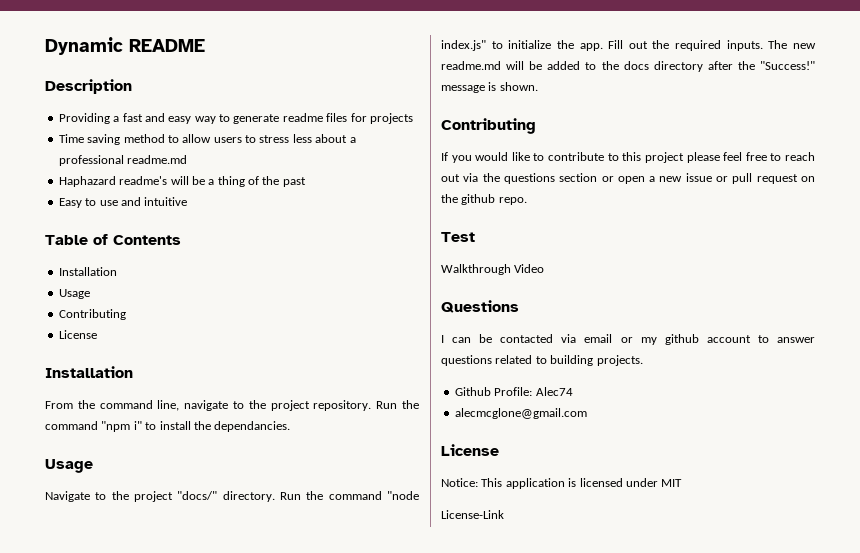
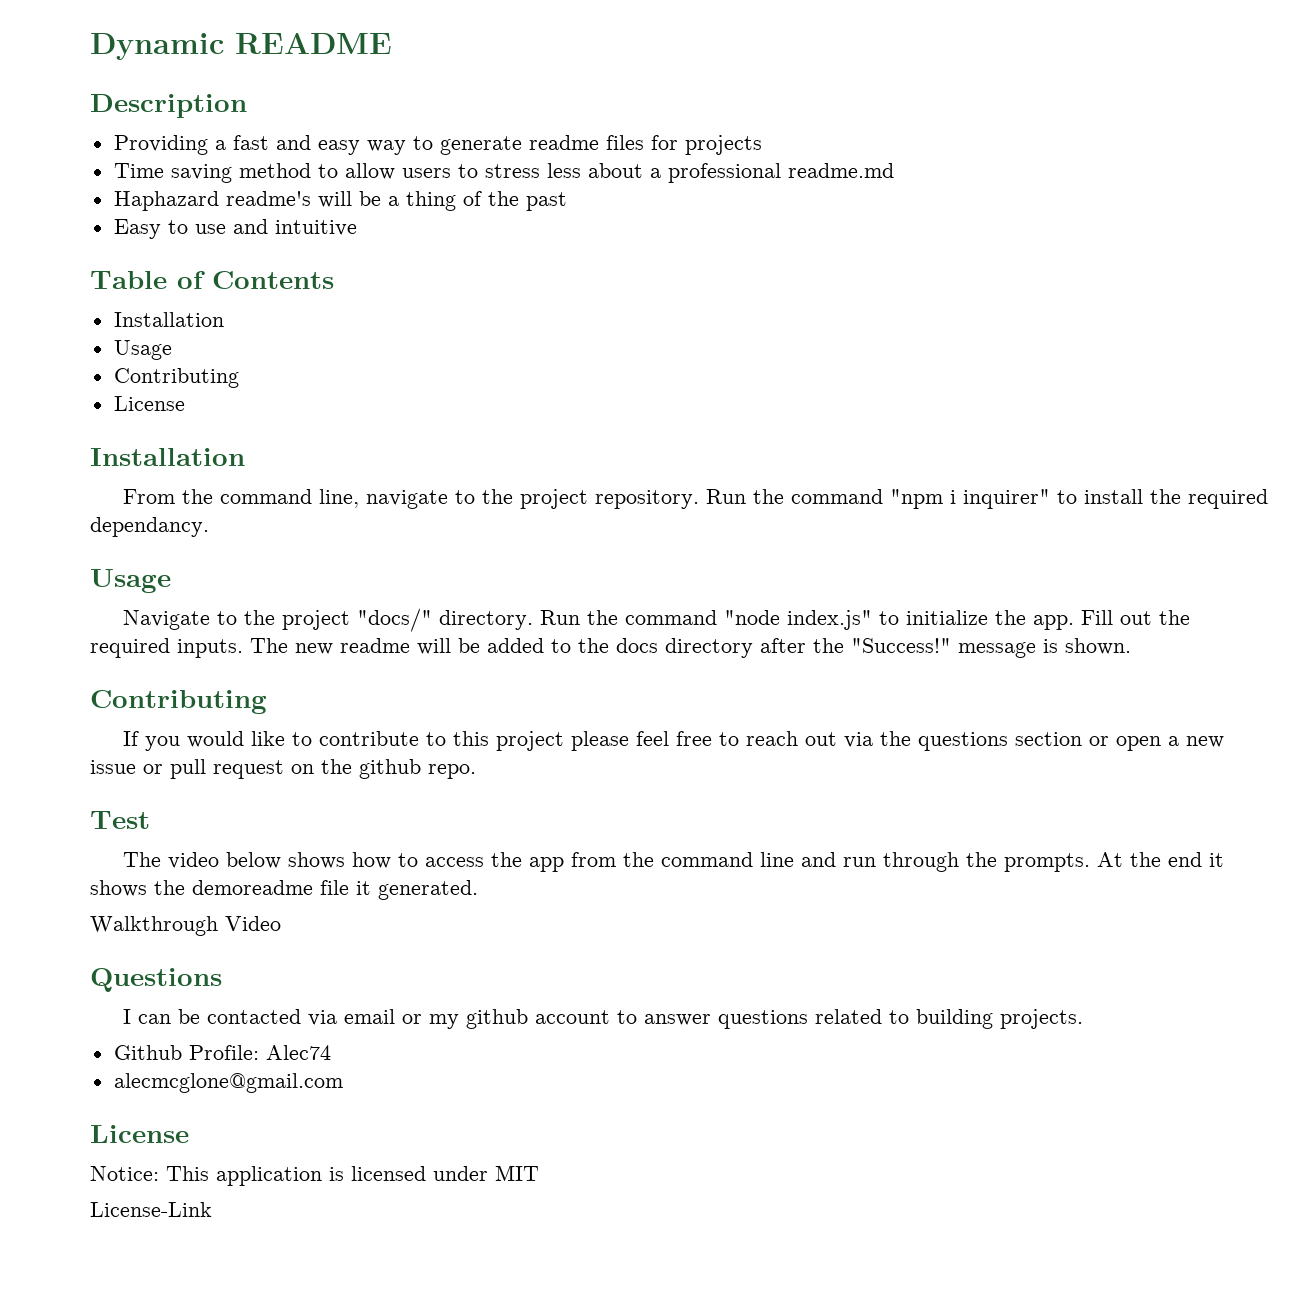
[133,421,142,430] i" -> [949,489,1050,509] i inquirer"
[214,421,291,432] dependancies. -> [1187,489,1268,509] [90,517,209,537] required dependancy.
[441,61,501,70] readme.md -> [340,638,410,653] readme
(475, 237) none -> [122,852,1224,872] [90,880,478,900] // The video below shows how to access the app from the command line and run through the prompts. At the end it shows the demoreadme file it generated.

